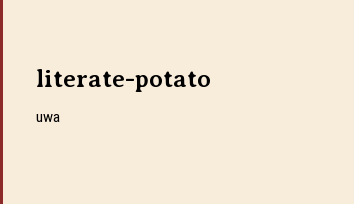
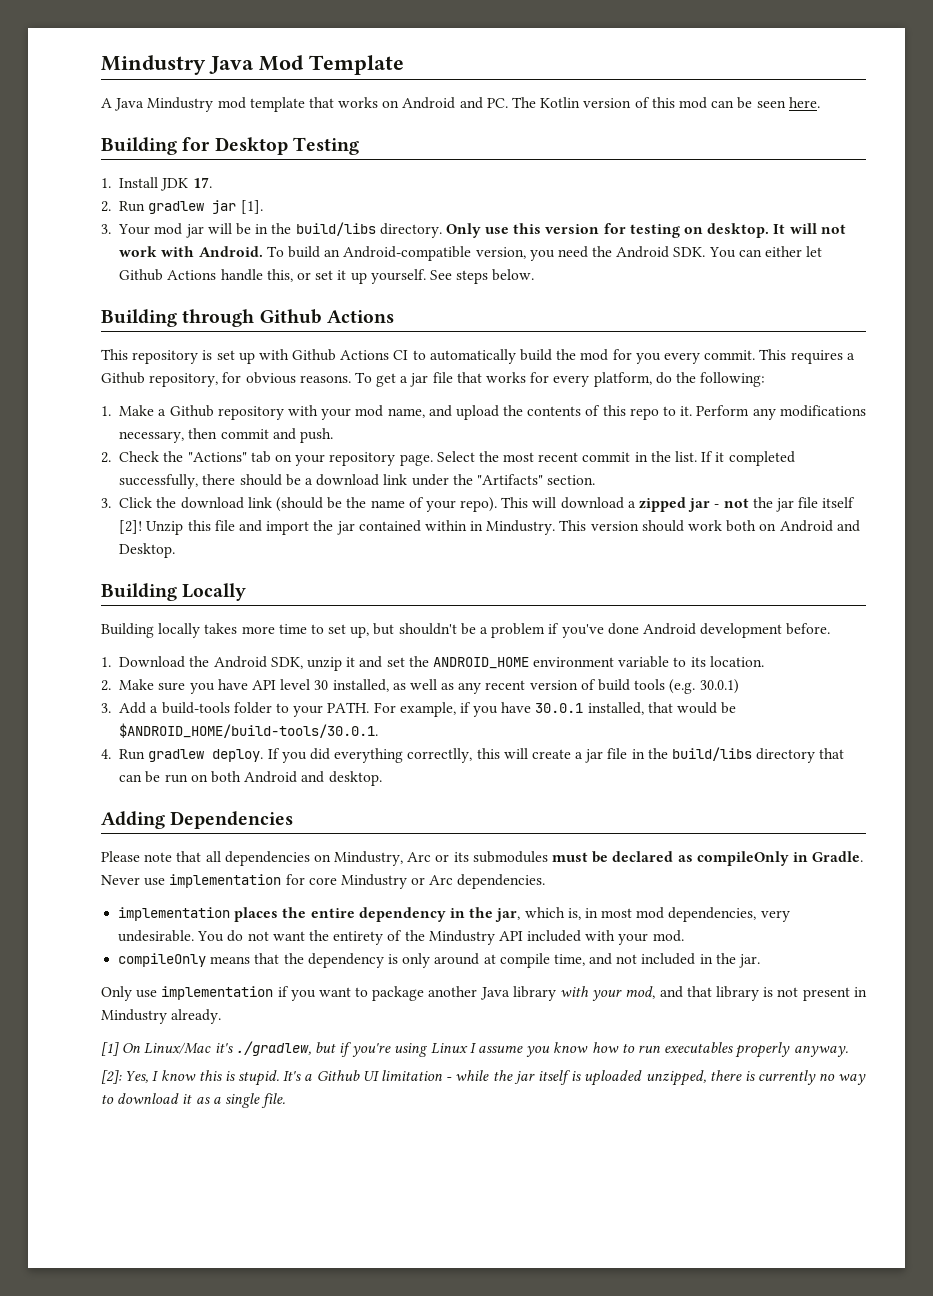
[36,69,211,92] [36,114,60,122] literate-potato // uwa -> [101,55,404,75] [101,97,820,112] [101,137,359,155] [101,177,212,191] [101,200,263,214] [101,222,846,238] [119,246,823,261] [119,269,535,284] [101,309,394,327] [101,349,855,364] [101,372,766,387] [101,405,866,420] [119,428,333,443] [101,451,795,466] [119,474,596,489] [101,497,856,512] [119,520,860,535] [119,543,176,558] [101,583,247,601] [101,623,831,638] [101,656,764,671] [101,679,739,694] [101,702,737,717] [119,723,379,738] [101,747,845,763] [119,771,382,786] [101,811,294,829] [101,851,864,866] [101,874,546,889] [118,907,790,922] [118,930,684,945] [118,953,761,968] [101,986,867,1001] [101,1009,222,1024] [101,1041,848,1058] [101,1070,867,1086] [101,1093,286,1108] Mindustry Java Mod Template // A Java Mindustry mod template that works on Android and PC. The Kotlin version of this mod can be seen here. // Building for Desktop Testing // 1. Install JDK 17. // 2. Run gradlew jar [1]. // 3. Your mod jar will be in the build/libs directory. Only use this version for testing on desktop. It will not work with Android. To build an Android-compatible version, you need the Android SDK. You can either let Github Actions handle this, or set it up yourself. See steps below. // Building through Github Actions // This repository is set up with Github Actions CI to automatically build the mod for you every commit. This requires a Github repository, for obvious reasons. To get a jar file that works for every platform, do the following: // 1. Make a Github repository with your mod name, and upload the contents of this repo to it. Perform any modifications necessary, then commit and push. // 2. Check the "Actions" tab on your repository page. Select the most recent commit in the list. If it completed successfully, there should be a download link under the "Artifacts" section. // 3. Click the download link (should be the name of your repo). This will download a zipped jar - not the jar file itself [2]! Unzip this file and import the jar contained within in Mindustry. This version should work both on Android and Desktop. // Building Locally // Building locally takes more time to set up, but shouldn't be a problem if you've done Android development before. // 1. Download the Android SDK, unzip it and set the ANDROID_HOME environment variable to its location. // 2. Make sure you have API level 30 installed, as well as any recent version of build tools (e.g. 30.0.1) // 3. Add a build-tools folder to your PATH. For example, if you have 30.0.1 installed, that would be $ANDROID_HOME/build-tools/30.0.1. // 4. Run gradlew deploy. If you did everything correctlly, this will create a jar file in the build/libs directory that can be run on both Android and desktop. // Adding Dependencies // Please note that all dependencies on Mindustry, Arc or its submodules must be declared as compileOnly in Gradle. Never use implementation for core Mindustry or Arc dependencies. // implementation places the entire dependency in the jar, which is, in most mod dependencies, very undesirable. You do not want the entirety of the Mindustry API included with your mod. // compileOnly means that the dependency is only around at compile time, and not included in the jar. // Only use implementation if you want to package another Java library with your mod, and that library is not present in Mindustry already. // [1] On Linux/Mac it's ./gradlew, but if you're using Linux I assume you know how to run executables properly anyway. // [2]: Yes, I know this is stupid. It's a Github UI limitation - while the jar itself is uploaded unzipped, there is currently no way to download it as a single file.

